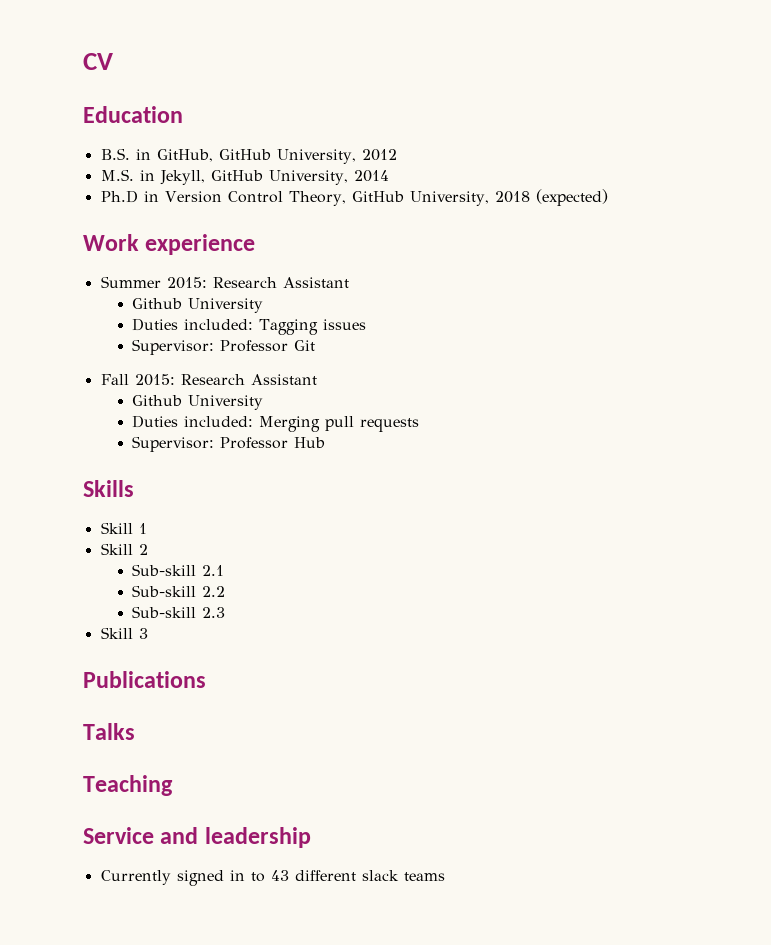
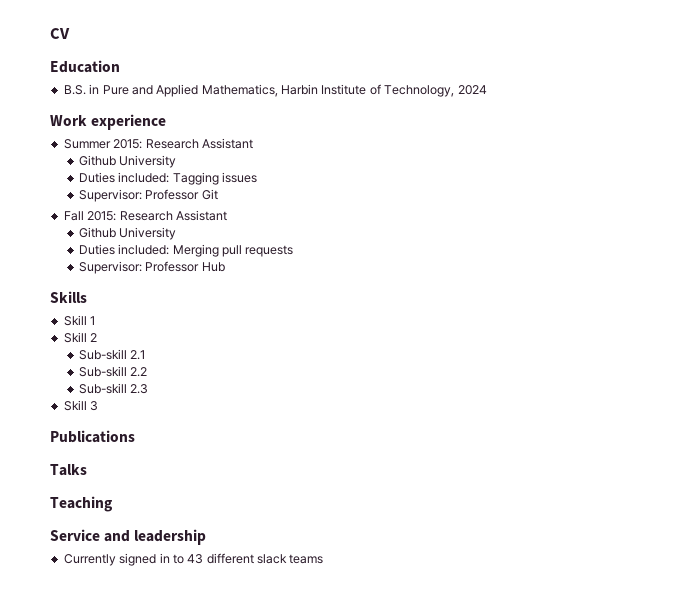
[156,149,397,164] [100,169,389,185] [100,189,608,206] GitHub, GitHub University, 2012 // M.S. in Jekyll, GitHub University, 2014 // Ph.D in Version Control Theory, GitHub University, 2018 (expected) -> [102,84,487,97] Pure and Applied Mathematics, Harbin Institute of Technology, 2024

